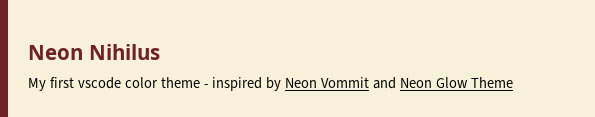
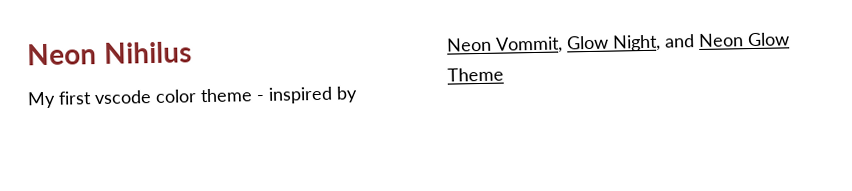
[321,77,370,88] Vommit -> [495,34,661,54] Vommit, Glow Night,

